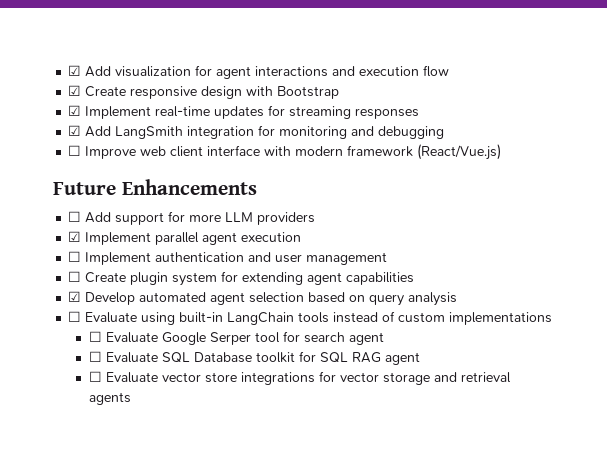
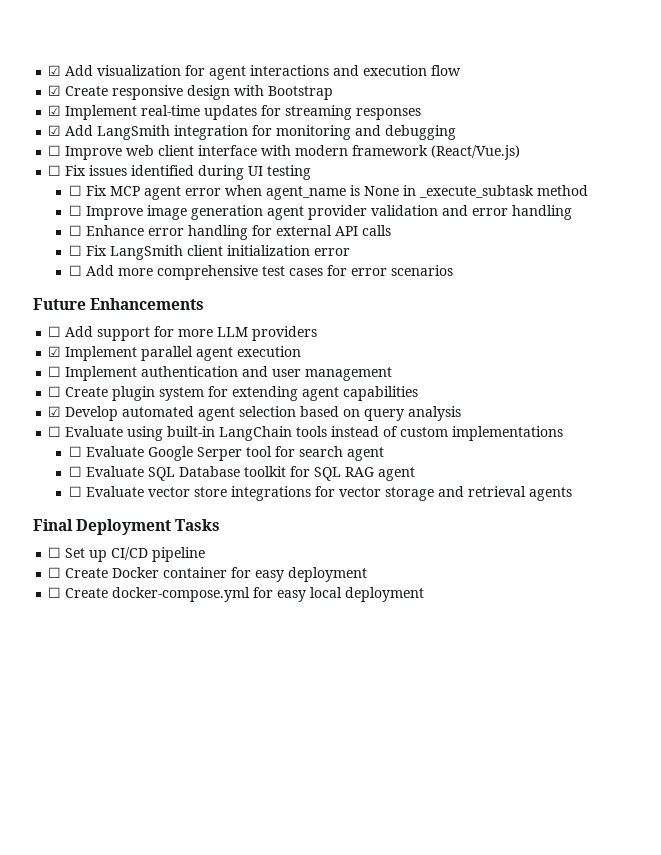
(502, 152) none -> [48,165,312,180] [68,185,588,200] [68,205,572,220] [68,225,391,240] [68,245,350,260] [68,265,453,280] // ☐ Fix issues identified during UI testing // ☐ Fix MCP agent error when agent_name is None in _execute_subtask method // ☐ Improve image generation agent provider validation and error handling // ☐ Enhance error handling for external API calls // ☐ Fix LangSmith client initialization error // ☐ Add more comprehensive test cases for error scenarios
(131, 398) none -> [33,519,221,535] [48,547,206,562] [48,567,368,582] [48,587,425,602] // Final Deployment Tasks // ☐ Set up CI/CD pipeline // ☐ Create Docker container for easy deployment // ☐ Create docker-compose.yml for easy local deployment

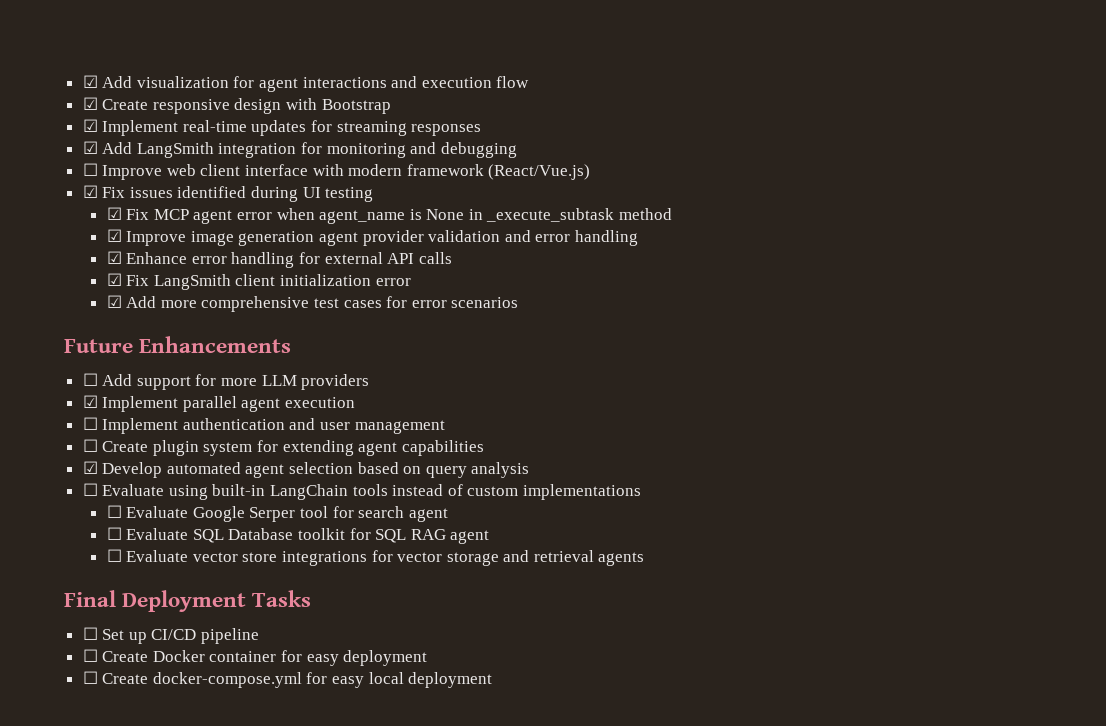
[48,165,62,176] ☐ -> [82,185,98,198] ☑
[68,185,82,196] ☐ -> [106,207,122,220] ☑
[68,205,82,216] ☐ -> [106,229,122,242] ☑
[68,225,82,236] ☐ -> [106,251,122,264] ☑
[68,245,82,256] ☐ -> [106,273,122,286] ☑
[68,265,82,276] ☐ -> [106,295,122,308] ☑

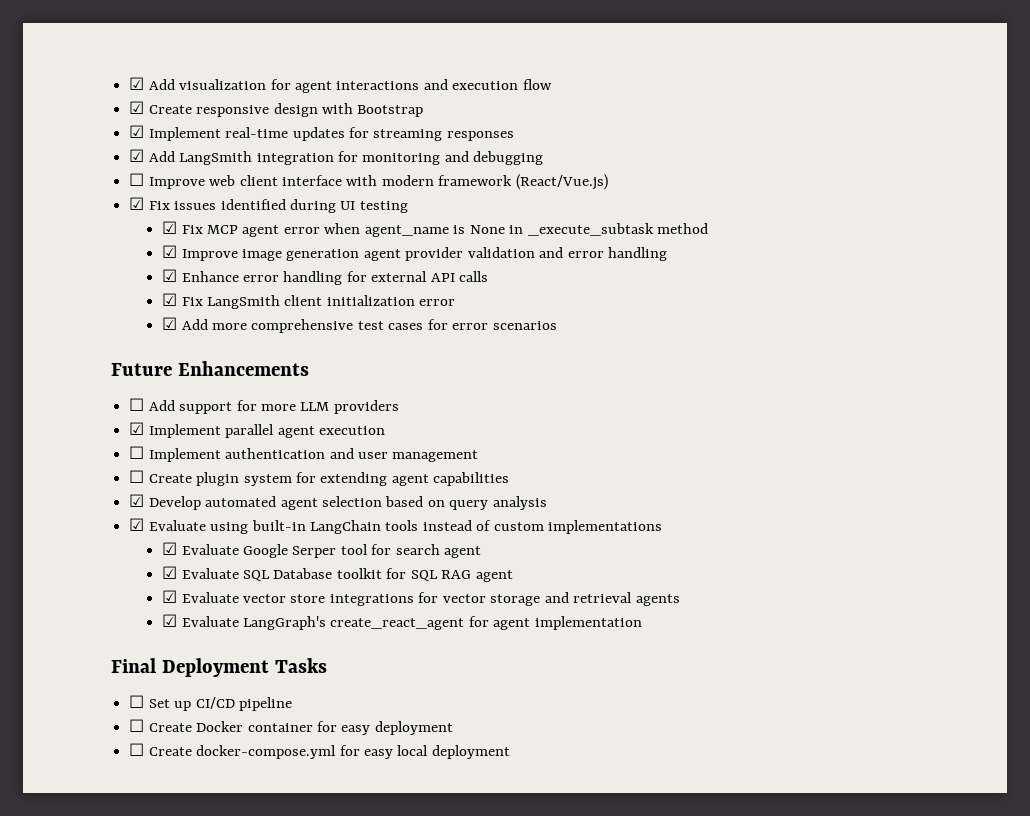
[82,483,98,496] ☐ -> [129,518,145,531] ☑
[106,505,122,518] ☐ -> [162,542,178,555] ☑
[106,527,122,540] ☐ -> [162,566,178,579] ☑
[106,549,122,562] ☐ -> [162,590,178,603] ☑
(645, 559) none -> [162,614,642,630] // ☑ Evaluate LangGraph's create_react_agent for agent implementation

